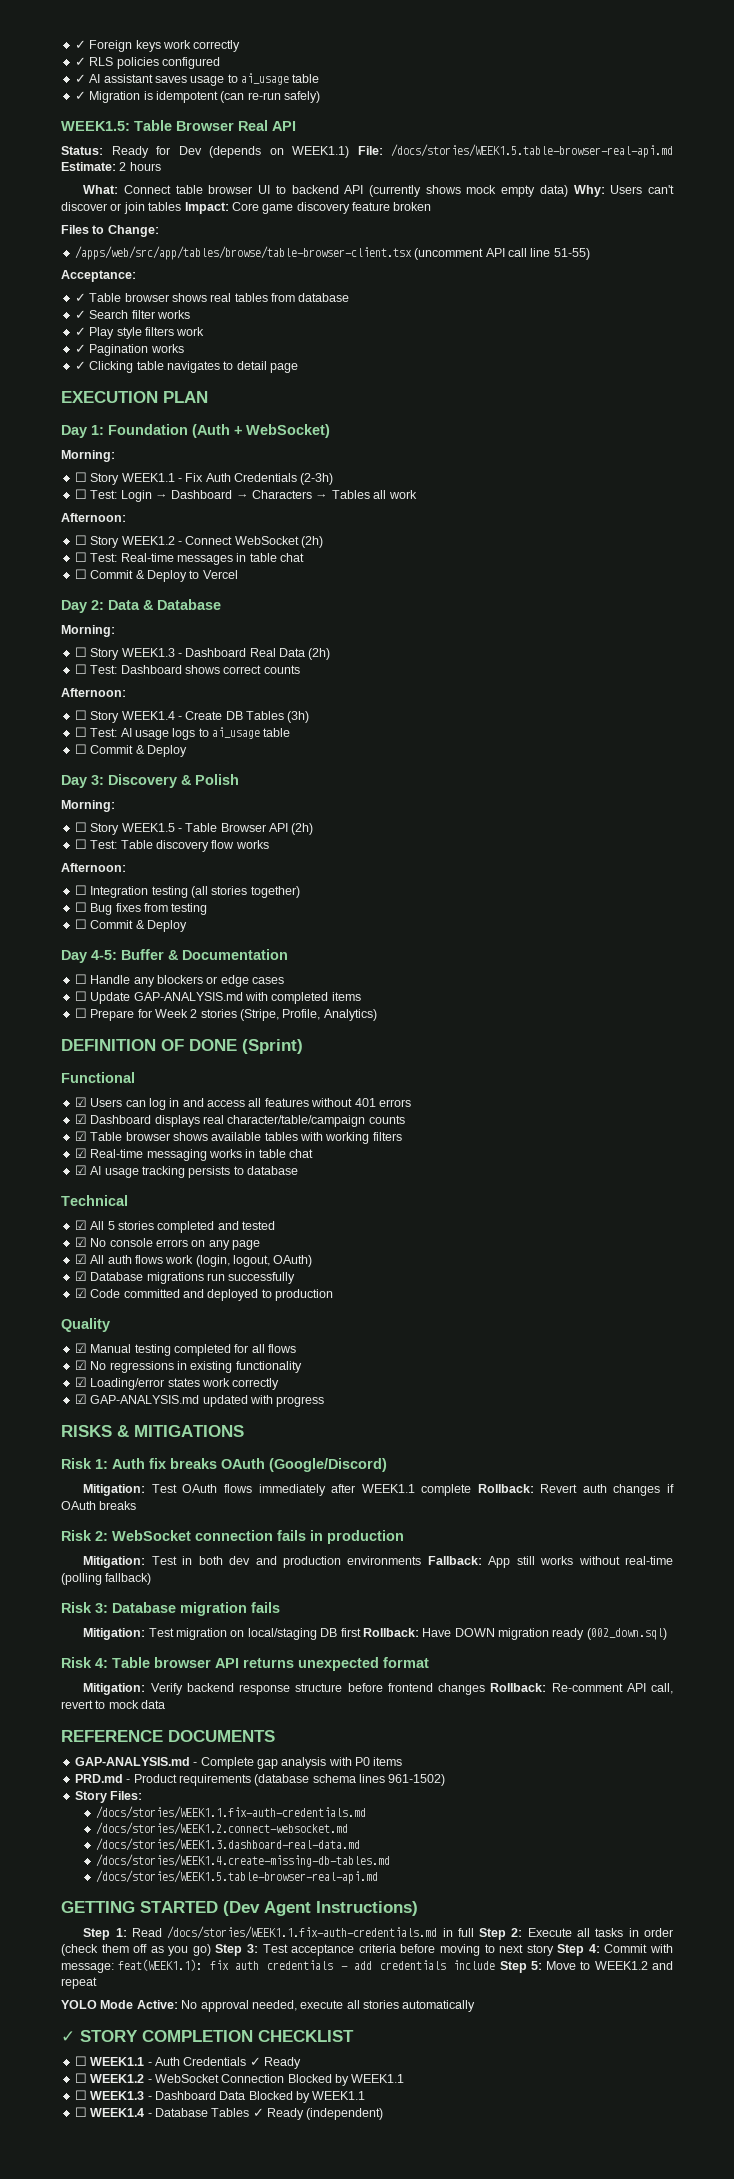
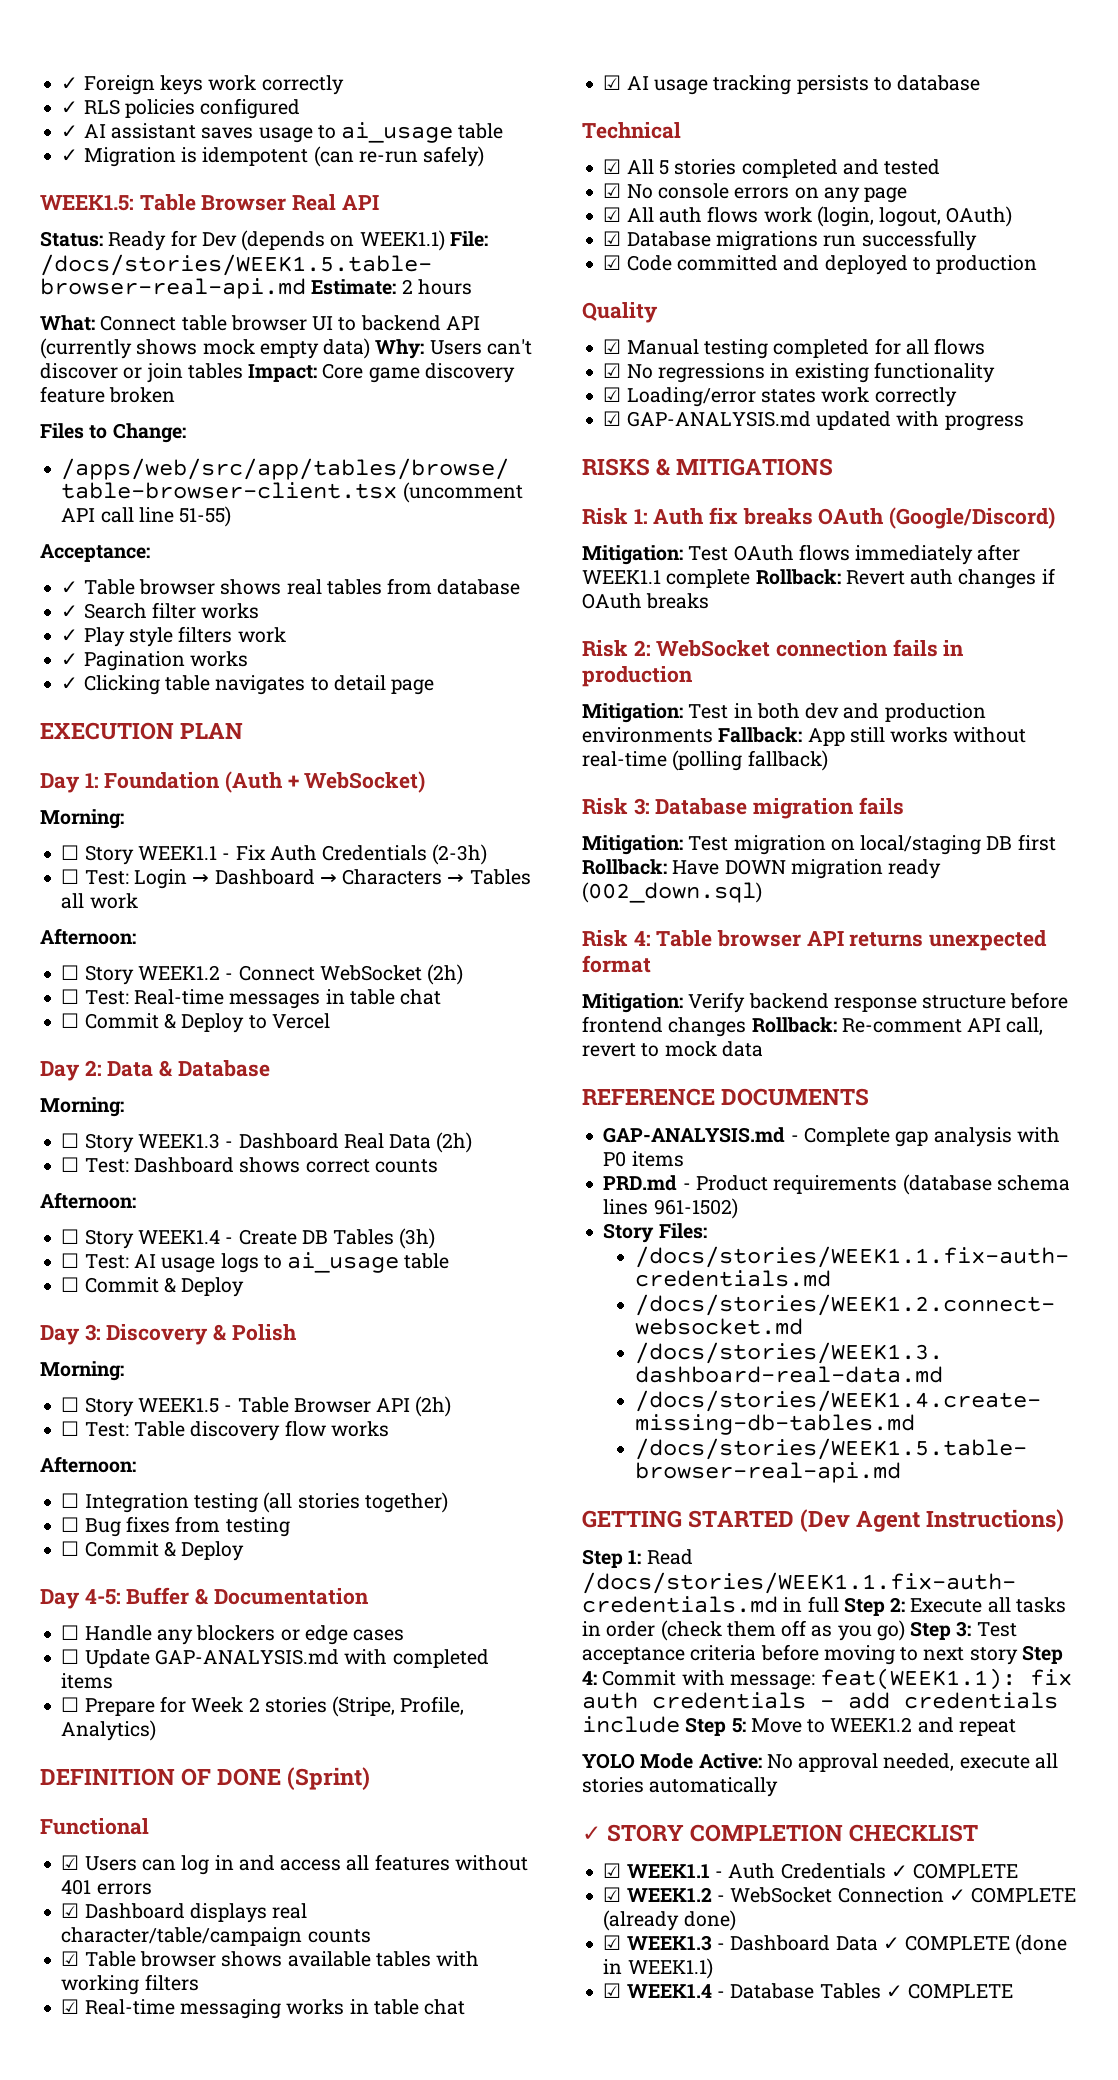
[74,2056,87,2066] ☐ -> [603,1863,622,1878] ☑
[264,2057,301,2069] [74,2073,87,2083] Ready // ☐ -> [913,1863,1019,1879] [603,1887,622,1902] COMPLETE // ☑
[287,2074,405,2086] [74,2090,366,2103] [74,2107,87,2117] Blocked by WEEK1.1 // ☐ WEEK1.3 - Dashboard Data Blocked by WEEK1.1 // ☐ -> [948,1887,1077,1903] [603,1910,736,1931] [603,1934,1068,1955] [603,1958,713,1979] [603,1983,622,1998] ✓ COMPLETE (already done) // ☑ WEEK1.3 - Dashboard Data ✓ COMPLETE (done in WEEK1.1) // ☑
[267,2108,384,2120] Ready (independent) -> [908,1983,1014,1999] COMPLETE

